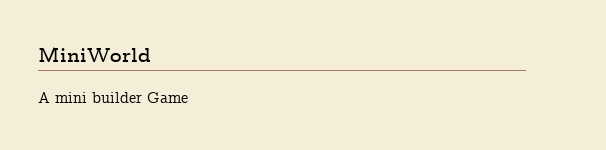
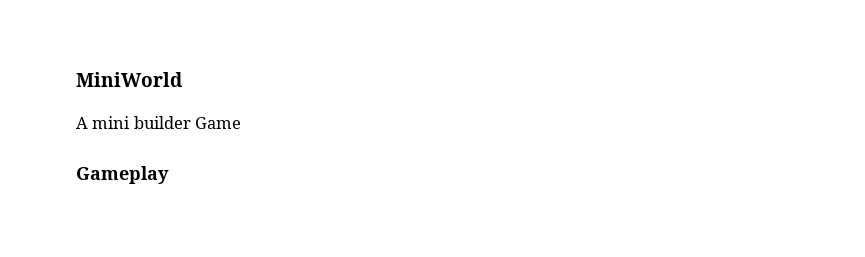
(188, 97) none -> [76,166,169,184] // Gameplay

